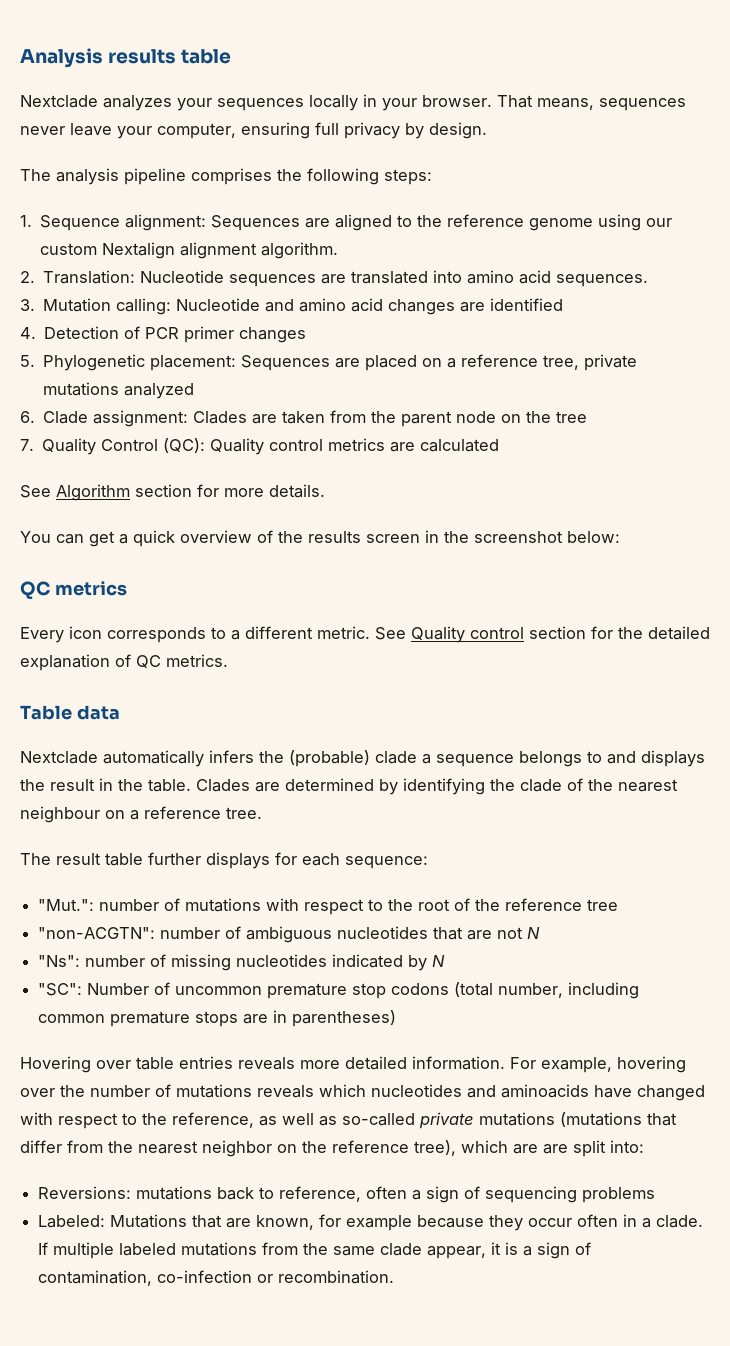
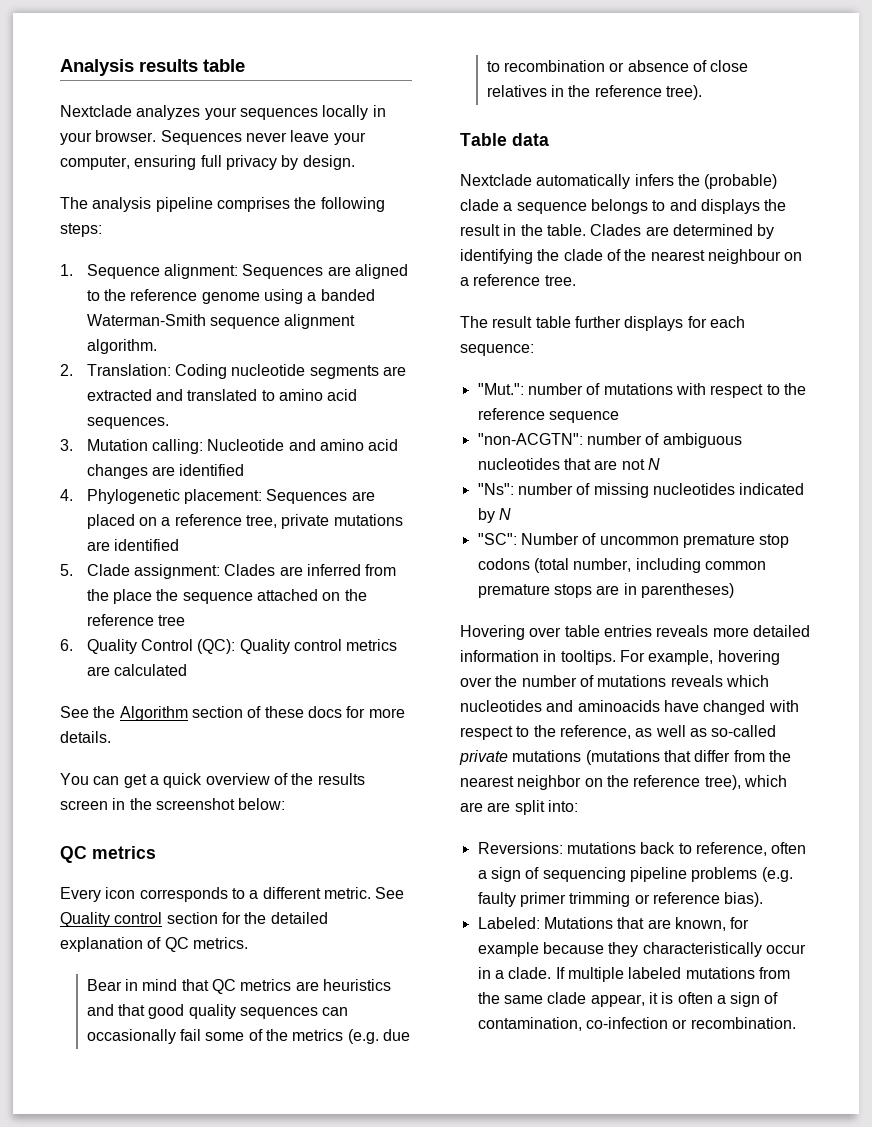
[497,95,686,111] That means, sequences -> [160,130,242,145] Sequences
[646,218,673,227] [40,242,176,259] our custom Nextalign -> [307,289,375,301] [86,314,281,329] a banded Waterman-Smith sequence
[140,270,463,287] Nucleotide sequences are translated into -> [175,364,407,379] [86,389,275,401] Coding nucleotide segments are extracted and translated to
[44,326,307,343] [20,355,35,367] Detection of PCR primer changes // 5. -> (73, 495) none
[124,383,195,399] [20,411,35,423] analyzed // 6. -> [86,539,180,551] [60,564,73,576] are identified // 5.
[282,410,588,427] [20,439,34,451] taken from the parent node on the tree // 7. -> [307,564,397,576] [86,589,367,604] [86,614,186,626] [60,639,73,651] inferred from the place the sequence attached on the reference tree // 6.
(51, 491) none -> [93,706,116,718] the
(192, 490) none -> [247,706,342,718] of these docs
(228, 660) none -> [86,979,391,994] [86,1004,349,1019] [86,1029,410,1044] [486,60,749,72] [486,85,703,100] // Bear in mind that QC metrics are heuristics and that good quality sequences can occasionally fail some of the metrics (e.g. due to recombination or absence of close relatives in the reference tree).
[418,898,619,911] root of the reference tree -> [477,408,619,423] reference sequence
[412,1056,505,1070] information. -> [460,650,616,665] information in tooltips.
(578, 1194) none -> [629,867,687,882] pipeline
(656, 1195) none -> [761,867,793,882] [477,892,764,907] (e.g. faulty primer trimming or reference bias).
[528,1214,619,1227] occur often -> [642,942,806,957] characteristically occur
(519, 1248) none -> [677,992,713,1004] often

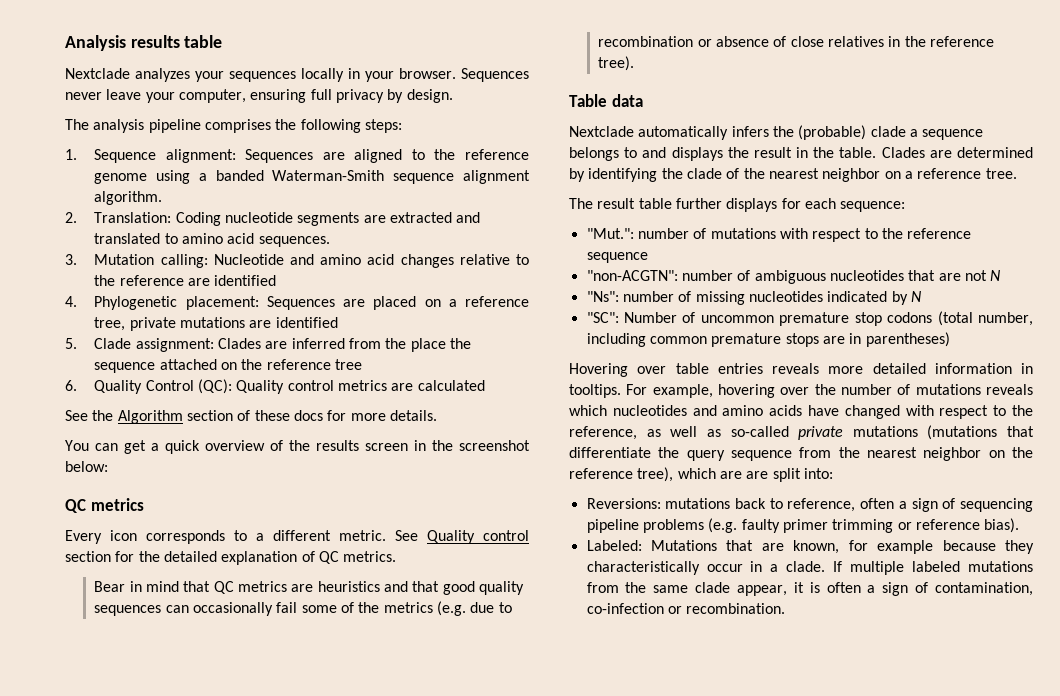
(148, 471) none -> [459,254,529,265] [94,275,184,286] relative to the reference
[707,249,781,264] neighbour -> [822,168,881,182] neighbor
[577,700,660,712] aminoacids -> [722,405,803,416] amino acids
[694,750,731,762] differ -> [569,447,792,461] differentiate the query sequence

